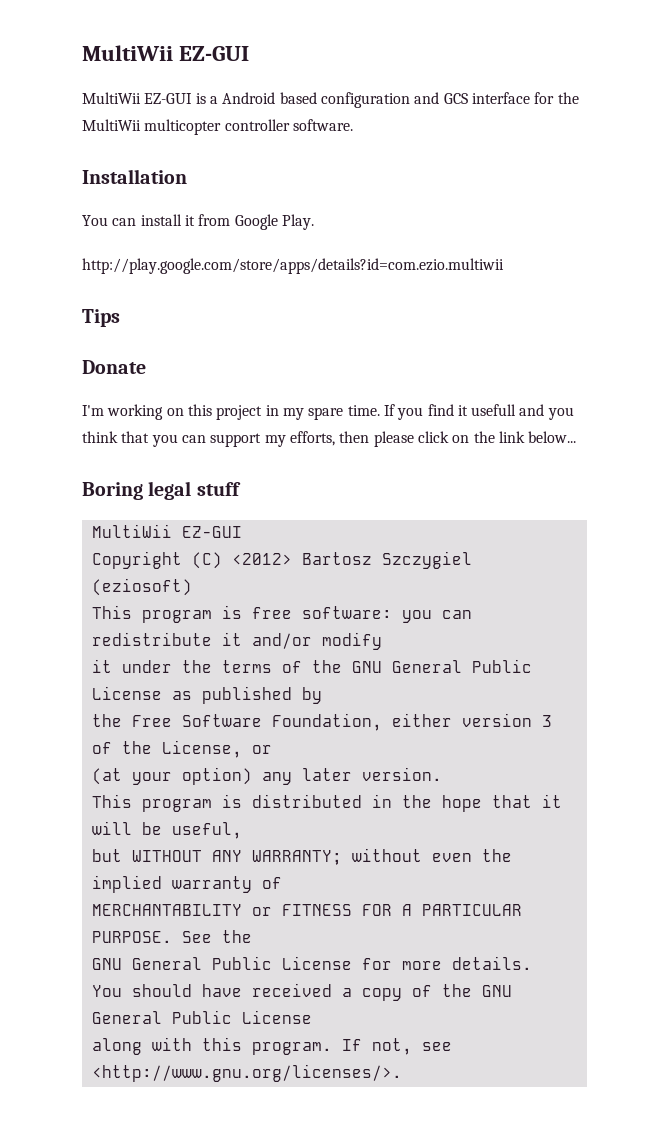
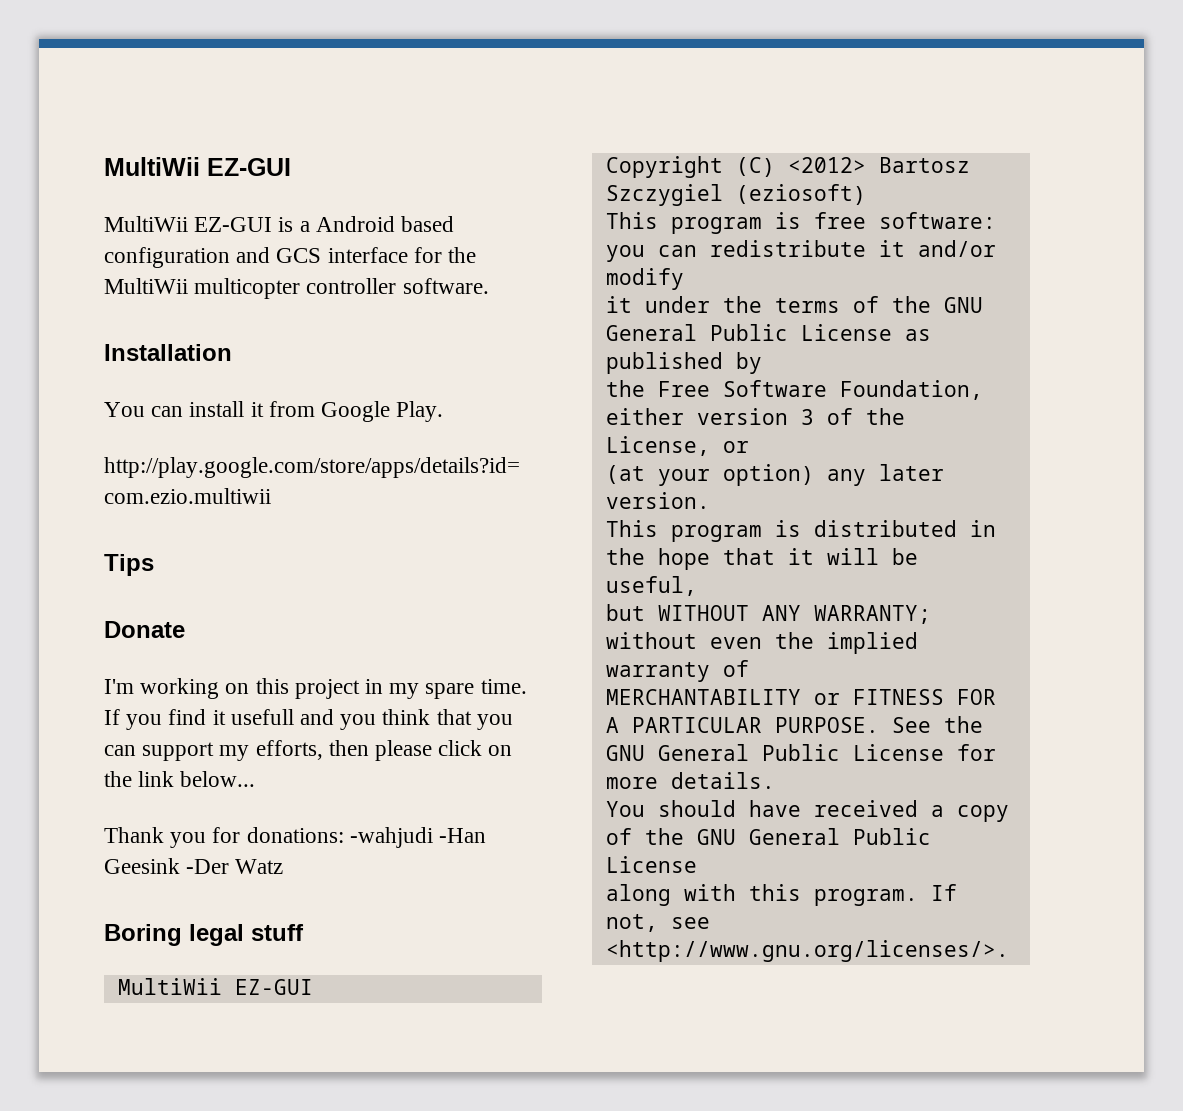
(577, 437) none -> [104,827,487,848] [104,858,284,874] // Thank you for donations: -wahjudi -Han Geesink -Der Watz

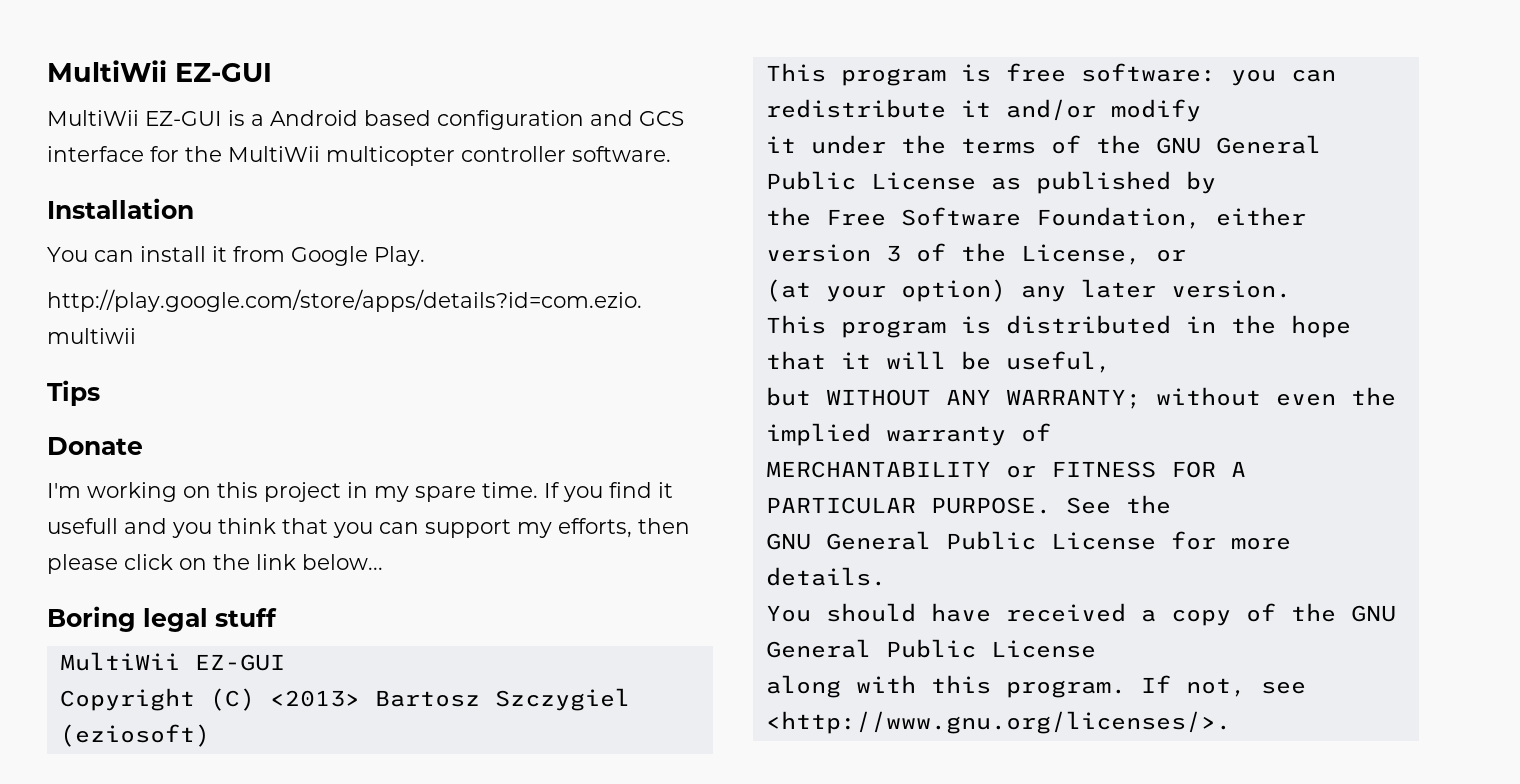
[104,827,487,848] [104,858,284,874] // Thank you for donations: -wahjudi -Han Geesink -Der Watz -> (383, 562) none
[787,157,866,173] <2012> -> [269,690,360,707] <2013>

